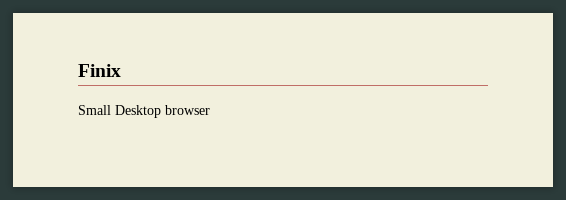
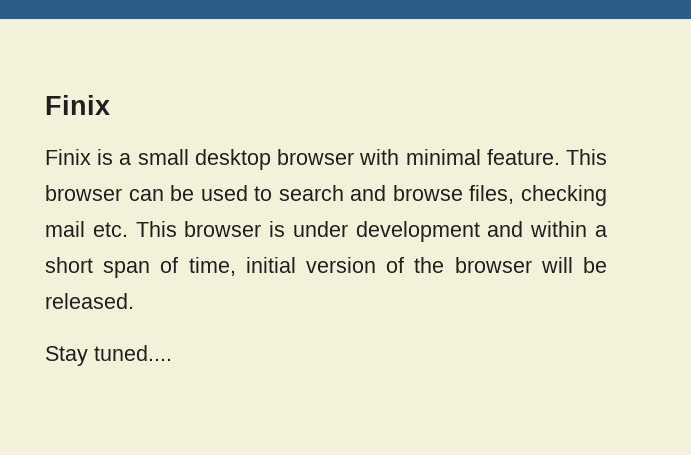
[78,105,210,118] Small Desktop browser -> [45,149,607,170] [45,185,607,206] [45,221,607,242] [45,257,607,278] [45,293,134,309] [45,345,172,366] Finix is a small desktop browser with minimal feature. This browser can be used to search and browse files, checking mail etc. This browser is under development and within a short span of time, initial version of the browser will be released. // Stay tuned....

